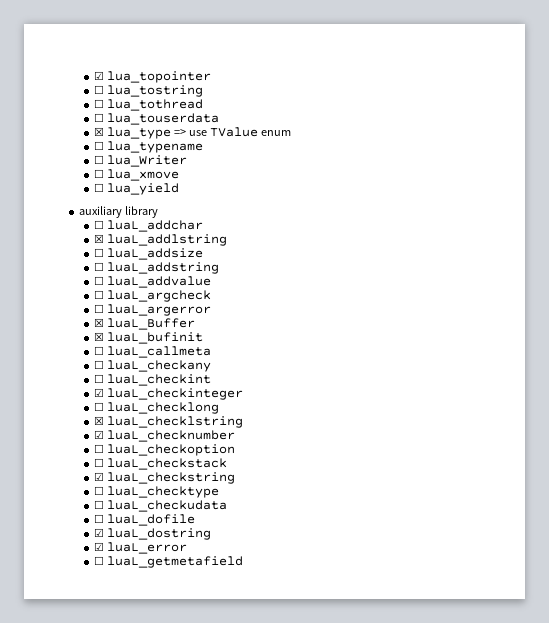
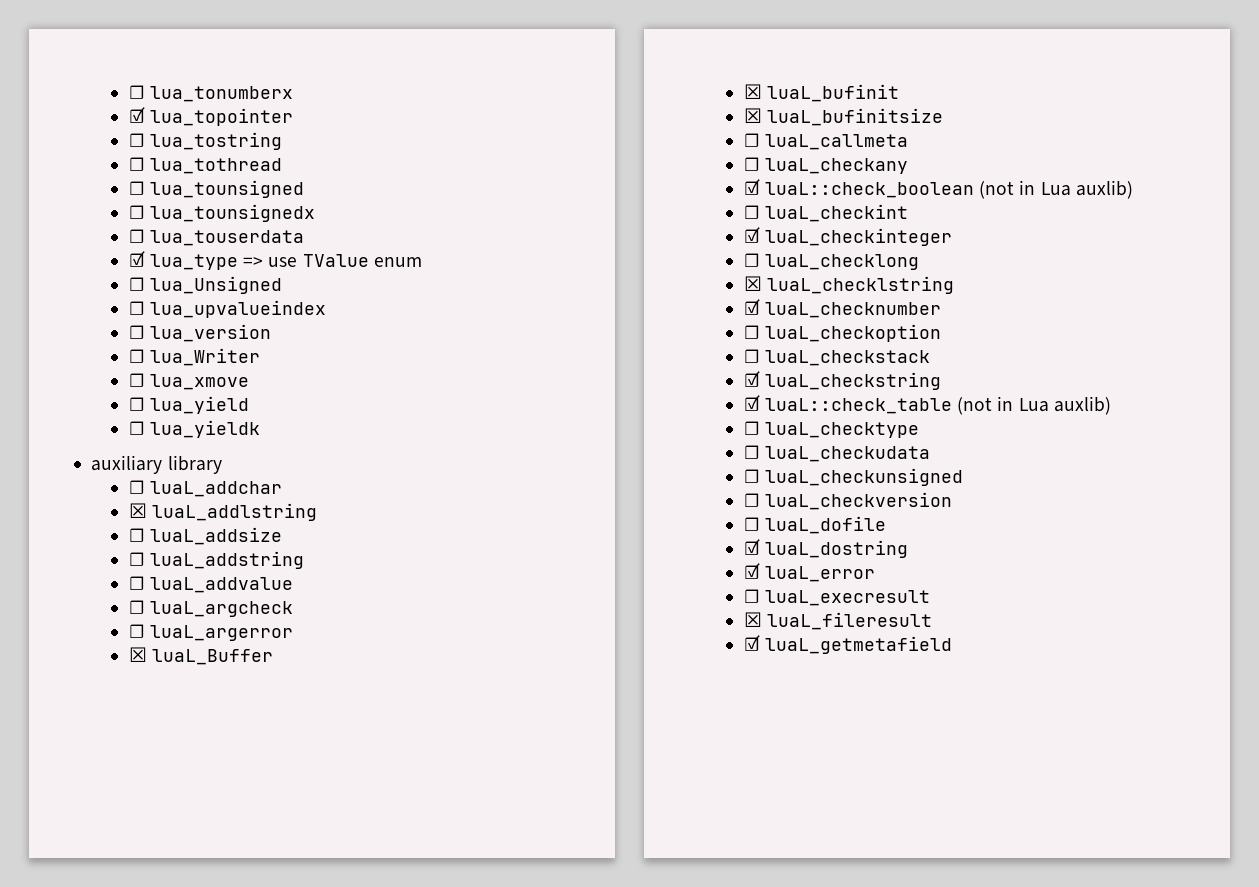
(94, 75) none -> [128,85,293,102] ☐ lua_tonumberx //
(204, 105) none -> [128,180,304,198] [128,204,315,222] // ☐ lua_tounsigned // ☐ lua_tounsignedx
[94,127,105,136] ☒ -> [128,251,145,267] ☑
[107,141,204,153] lua_typename -> [149,276,282,294] [128,300,326,318] [128,324,271,342] lua_Unsigned // ☐ lua_upvalueindex // ☐ lua_version
(180, 189) none -> [128,420,260,438] // ☐ lua_yieldk
(204, 338) none -> [743,108,943,126] // ☒ luaL_bufinitsize
(212, 366) none -> [743,179,1133,199] // ☑ luaL::check_boolean (not in Lua auxlib)
(236, 478) none -> [743,395,1111,415] // ☑ luaL::check_table (not in Lua auxlib)
(228, 506) none -> [743,468,963,486] [743,492,952,510] // ☐ luaL_checkunsigned // ☐ luaL_checkversion
(105, 560) none -> [764,590,930,606] [743,612,932,630] [743,635,760,651] luaL_execresult // ☒ luaL_fileresult // ☑

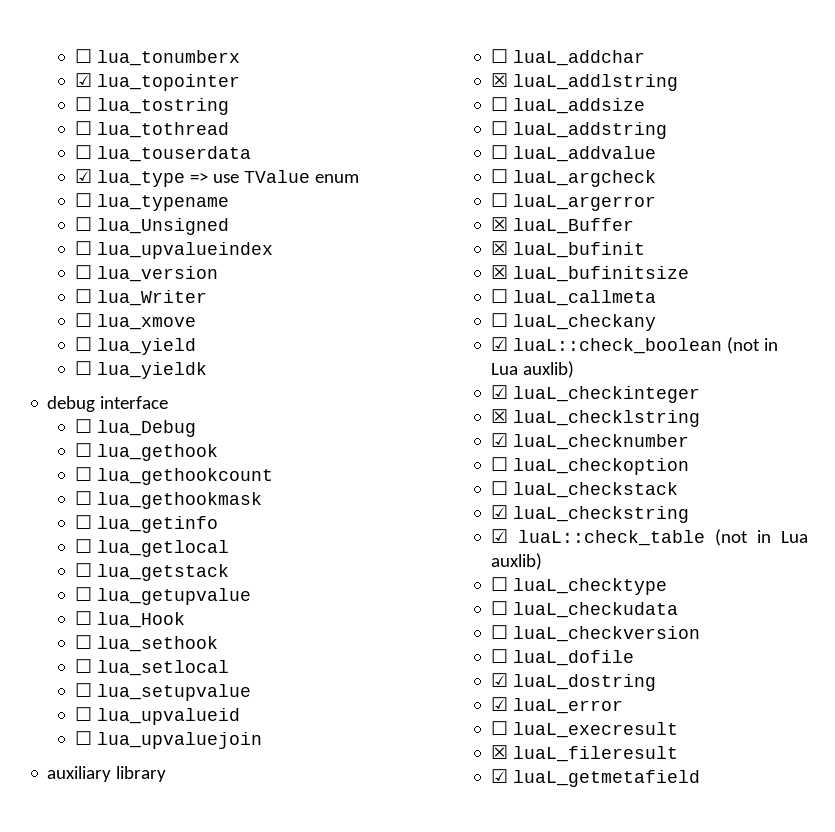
[128,180,304,198] [128,204,315,222] // ☐ lua_tounsigned // ☐ lua_tounsignedx -> (230, 130) none
(422, 262) none -> [75,193,230,211] // ☐ lua_typename
(260, 429) none -> [47,396,169,412] [75,419,197,437] [75,443,219,461] [75,467,274,485] [75,491,263,509] [75,515,219,533] [75,539,230,557] [75,563,230,581] [75,587,252,605] [75,611,186,628] [75,635,219,652] [75,659,230,676] [75,683,252,701] [75,707,241,725] [75,731,263,749] // debug interface // ☐ lua_Debug // ☐ lua_gethook // ☐ lua_gethookcount // ☐ lua_gethookmask // ☐ lua_getinfo // ☐ lua_getlocal // ☐ lua_getstack // ☐ lua_getupvalue // ☐ lua_Hook // ☐ lua_sethook // ☐ lua_setlocal // ☐ lua_setupvalue // ☐ lua_upvalueid // ☐ lua_upvaluejoin
[743,204,908,222] // ☐ luaL_checkint -> (575, 369) none
[743,253,919,270] // ☐ luaL_checklong -> (701, 394) none
[743,468,963,486] // ☐ luaL_checkunsigned -> (679, 610) none

